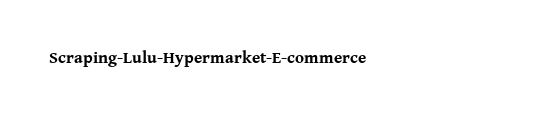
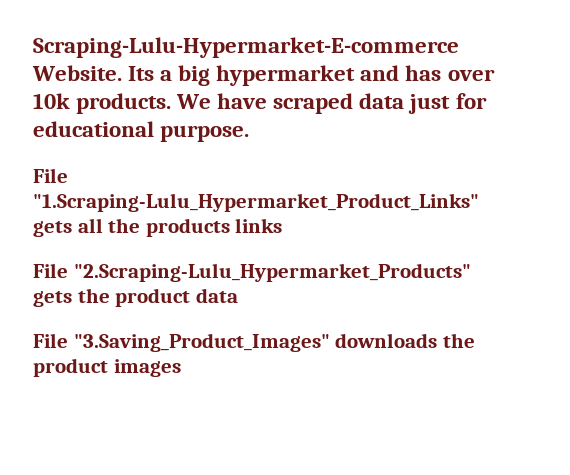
(366, 58) none -> [32,65,495,86] [33,93,487,114] [33,121,250,142] [33,168,68,183] [33,193,479,212] [33,218,283,237] [33,263,471,282] [33,288,238,307] [33,333,475,352] [33,358,181,377] Website. Its a big hypermarket and has over 10k products. We have scraped data just for educational purpose. // File "1.Scraping-Lulu_Hypermarket_Product_Links" gets all the products links // File "2.Scraping-Lulu_Hypermarket_Products" gets the product data // File "3.Saving_Product_Images" downloads the product images

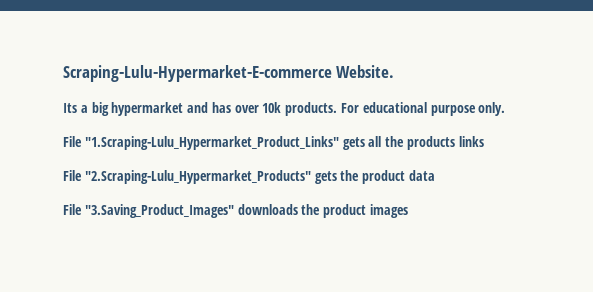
(122, 73) none -> (395, 71) //
[176,93,487,114] [33,121,250,142] We have scraped data just for educational purpose. -> [341,102,506,116] For educational purpose only.

